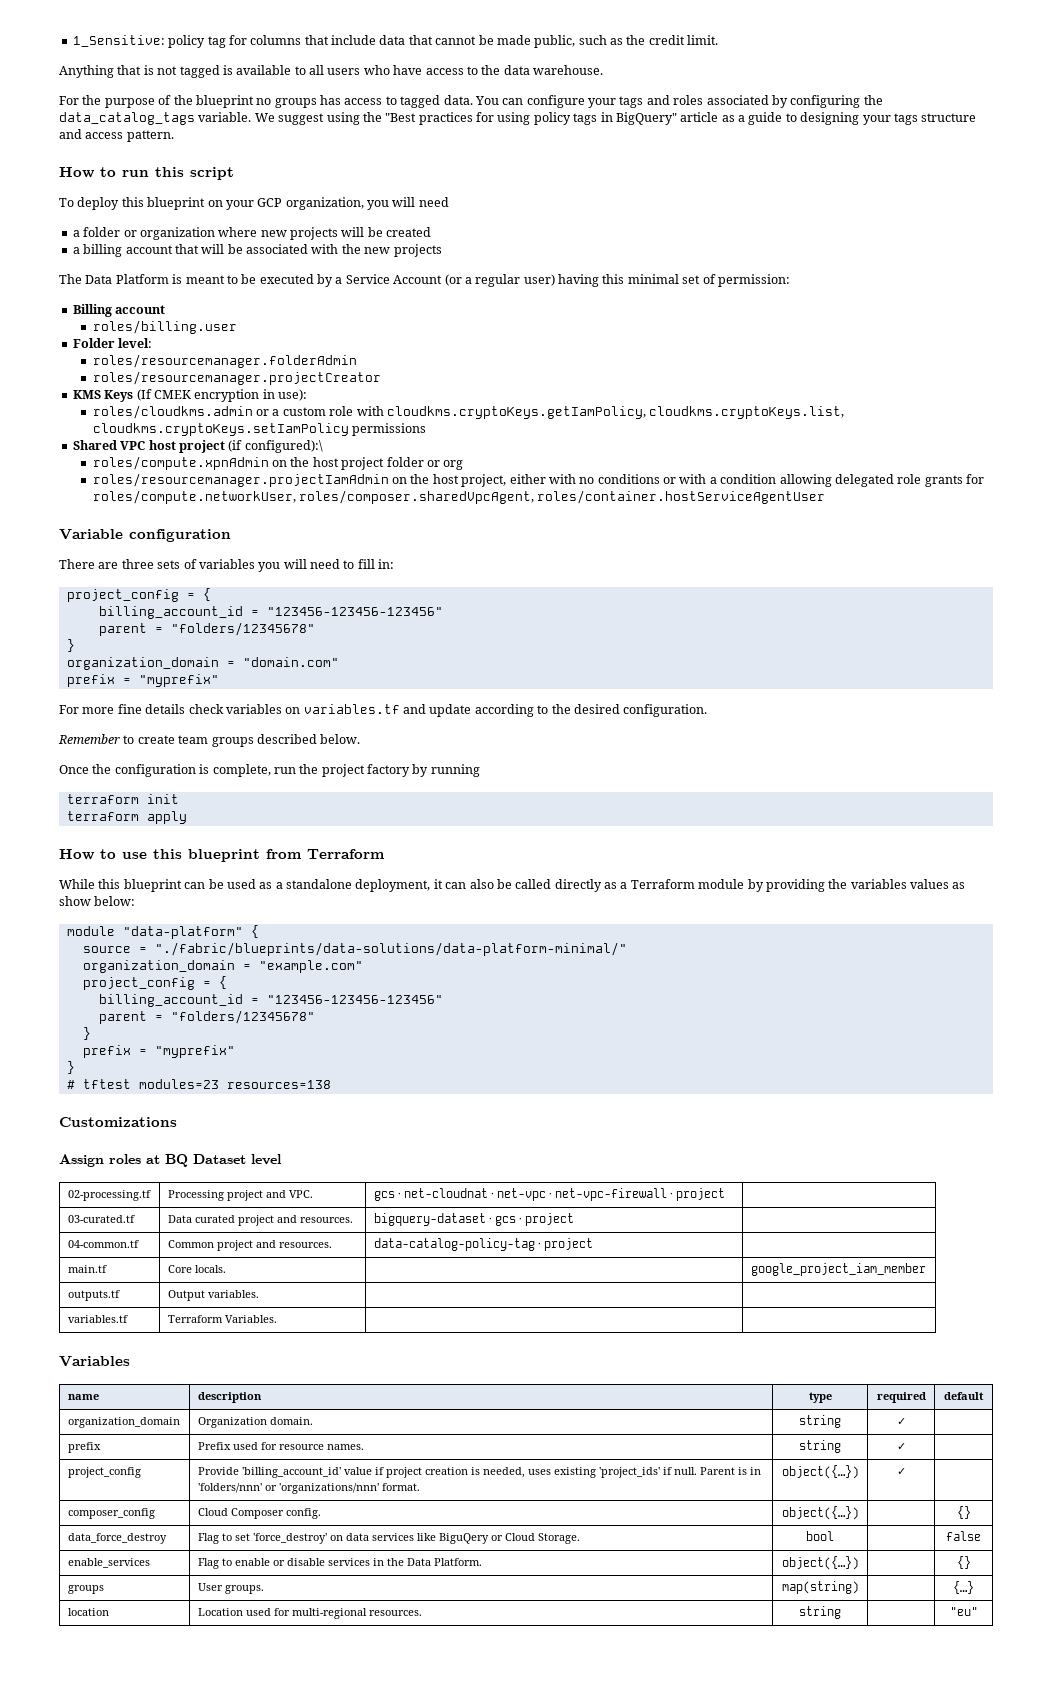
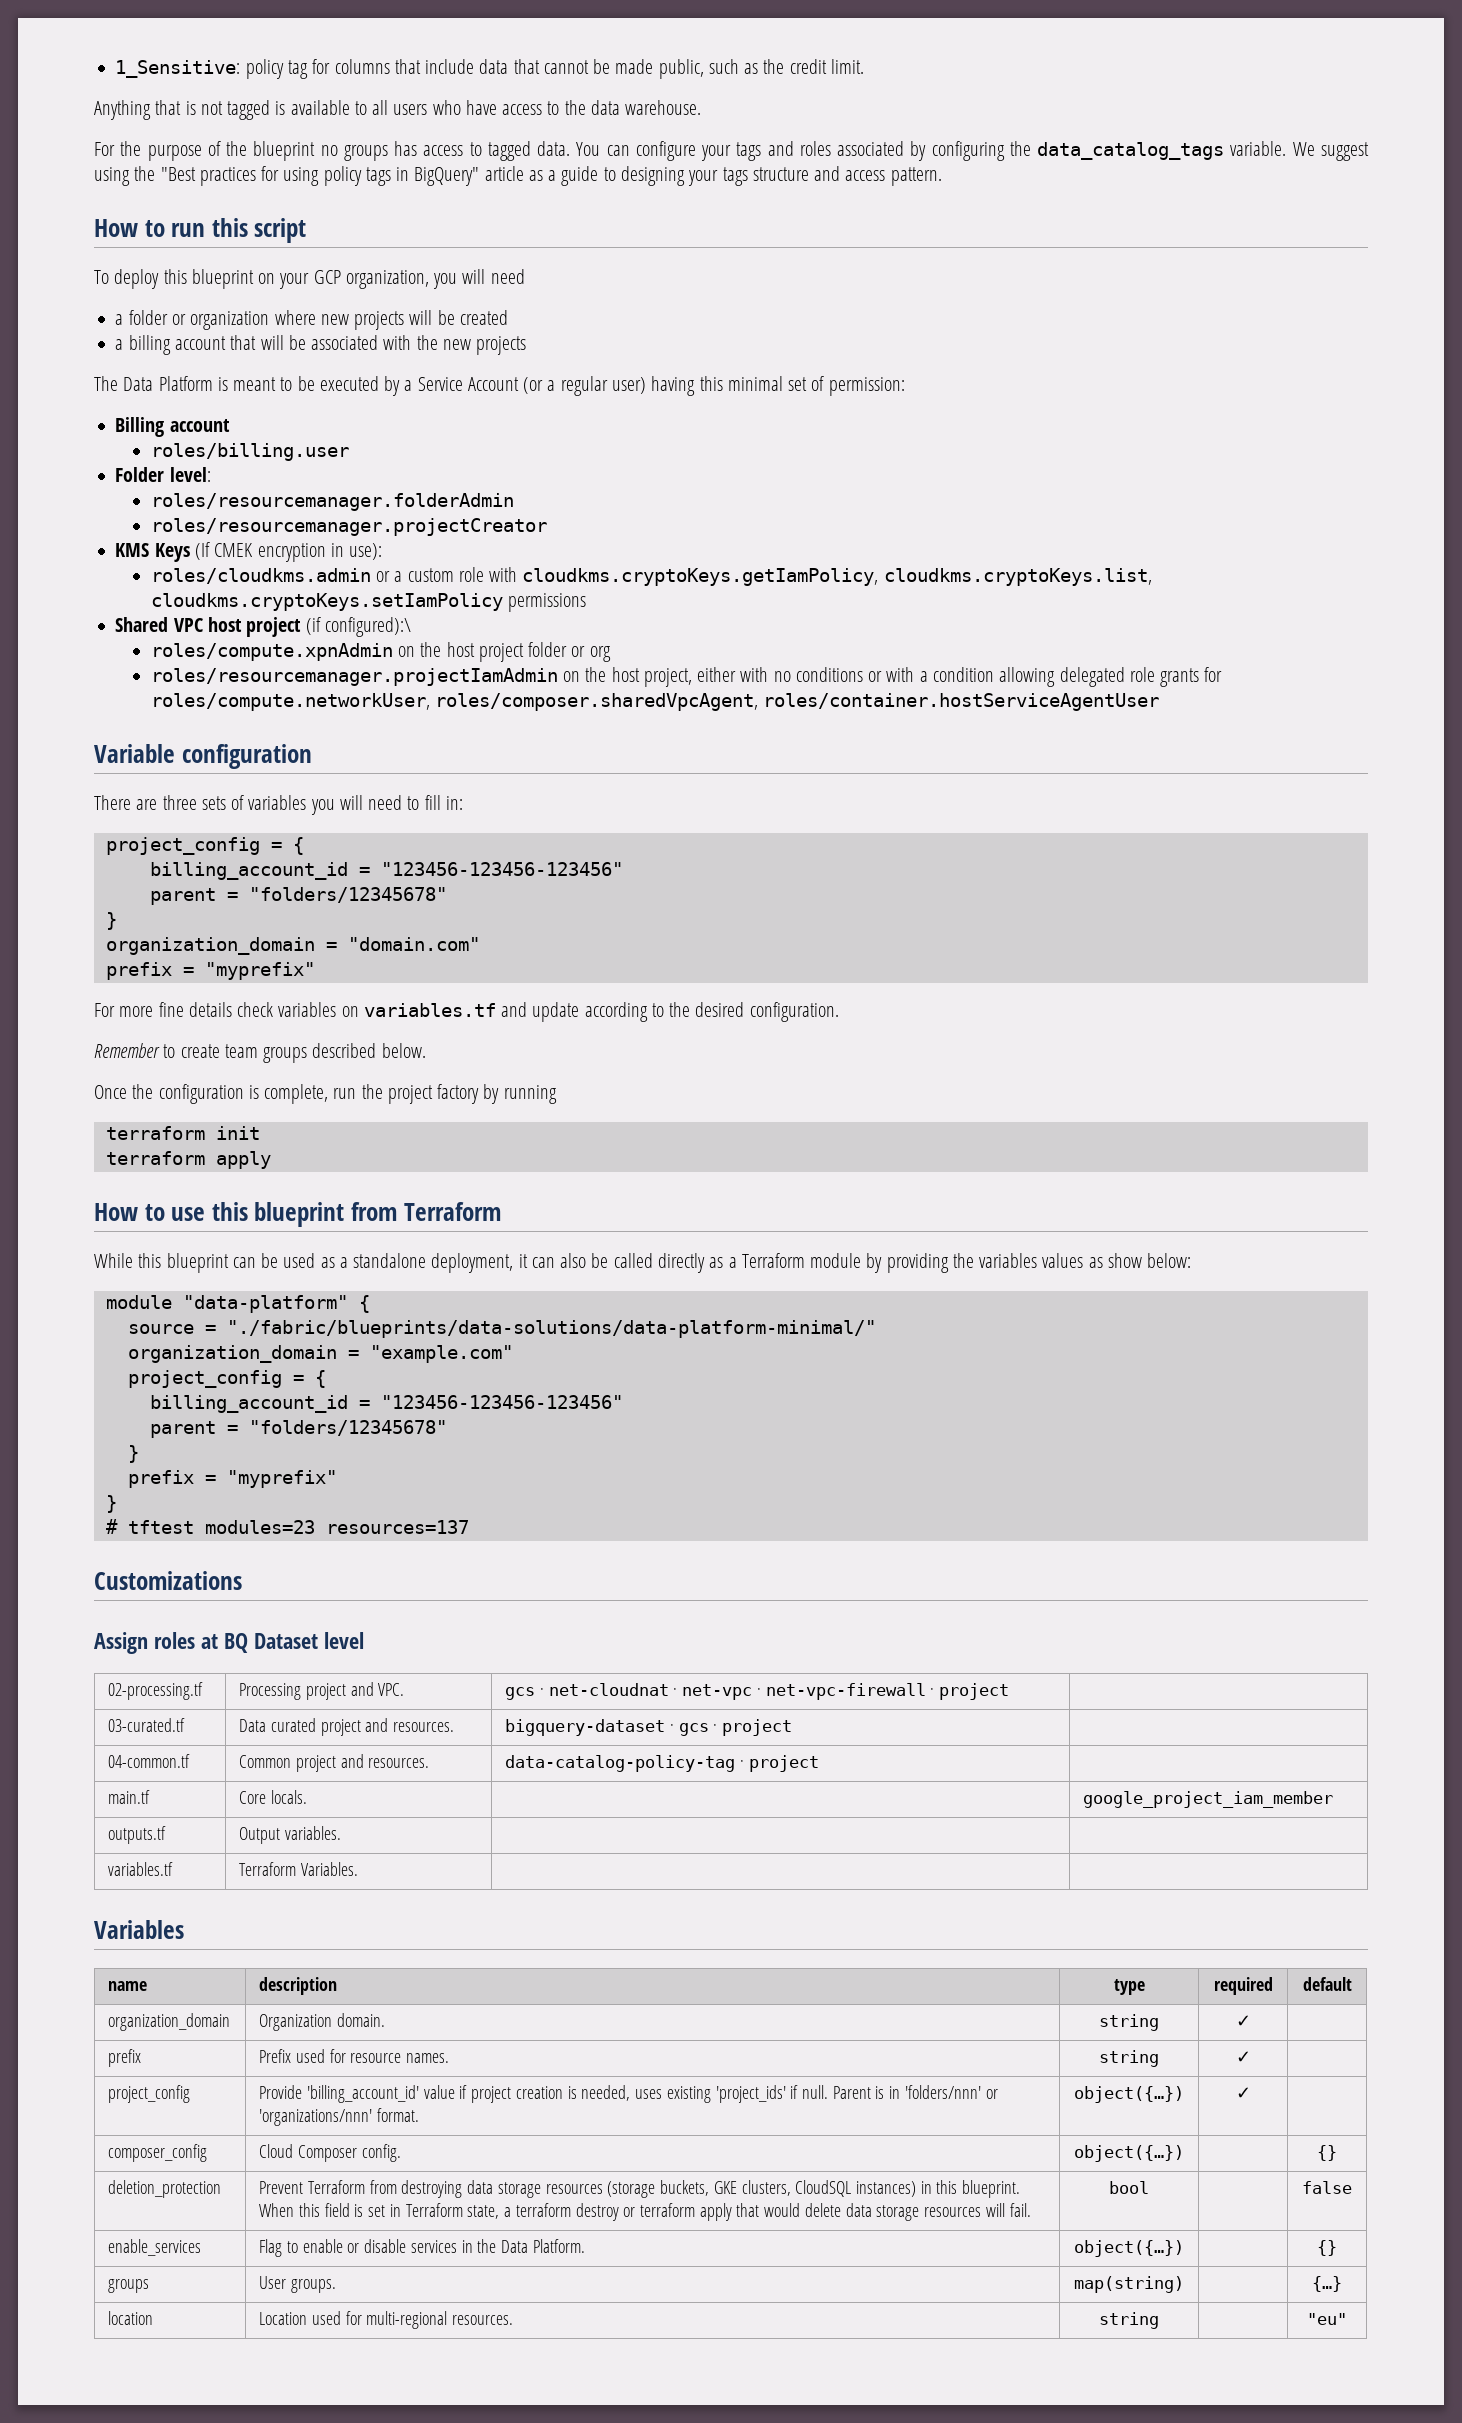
[226,1080,331,1089] resources=138 -> [325,1520,469,1534] resources=137
[67,1533,167,1544] [197,1533,580,1544] data_force_destroy | Flag to set 'force_destroy' on data services like BiguQery or Cloud Storage. -> [108,2180,222,2198] [259,2180,1021,2198] [259,2203,1031,2221] deletion_protection | Prevent Terraform from destroying data storage resources (storage buckets, GKE clusters, CloudSQL instances) in this blueprint. When this field is set in Terraform state, a terraform destroy or terraform apply that would delete data storage resources will fail.

